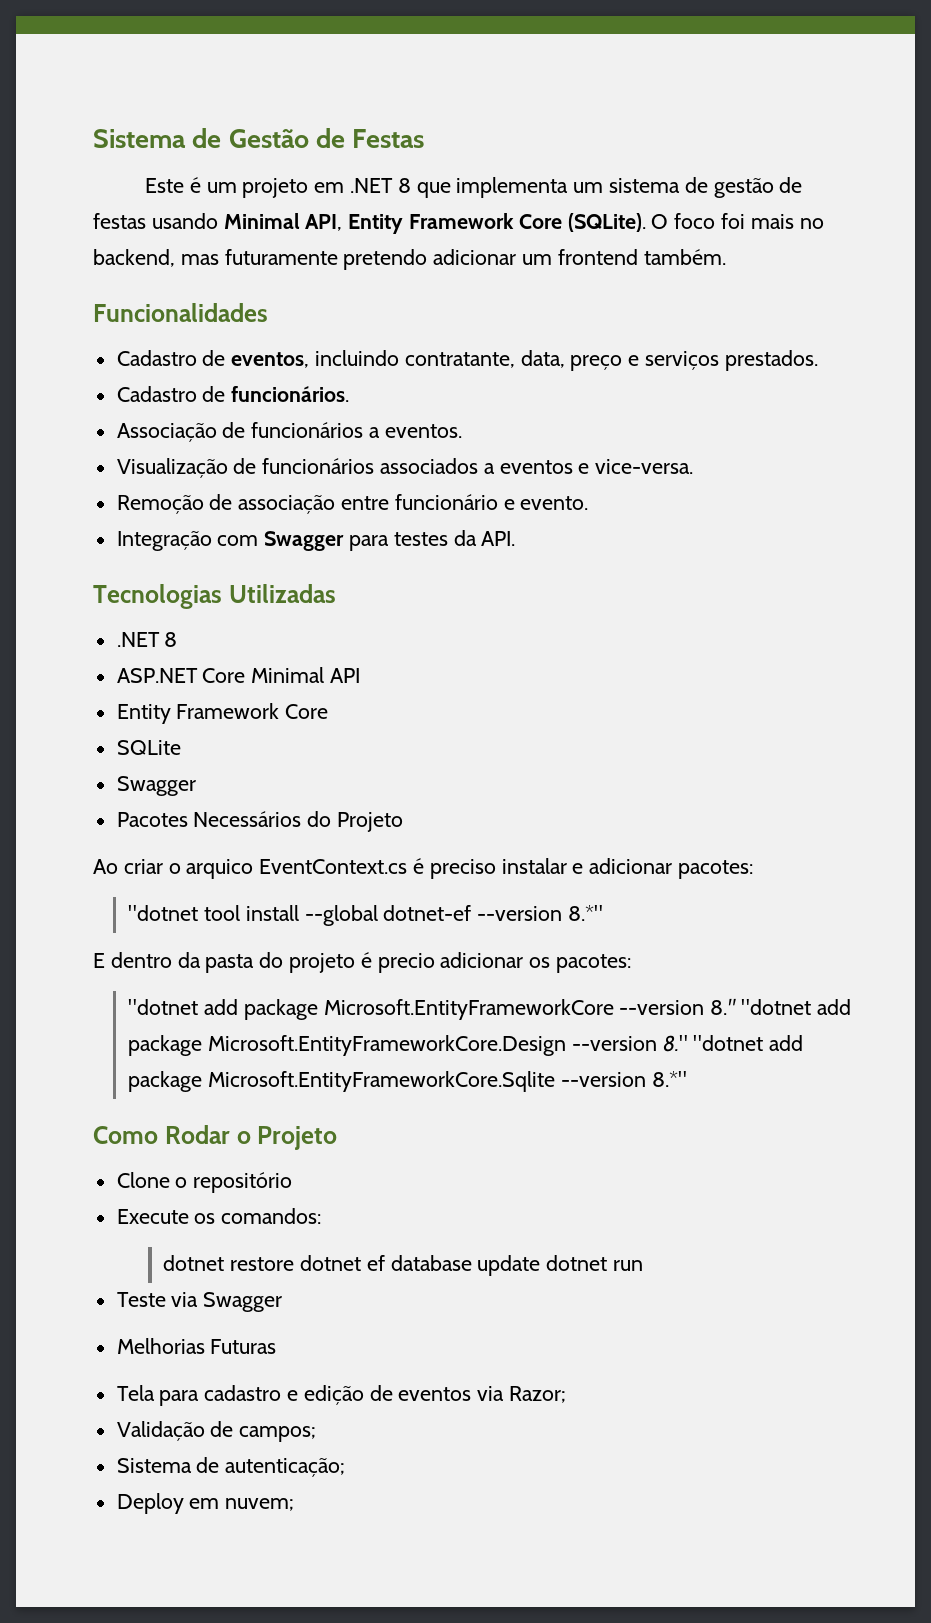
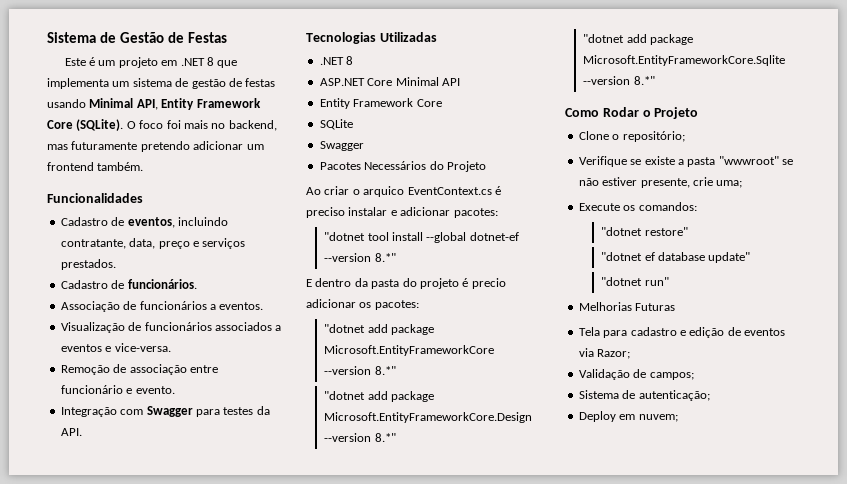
[710,998,737,1015] 8." -> [374,366,396,375] 8.*" //
[662,1035,688,1052] 8." -> [374,433,396,442] 8.*" //
[193,1172,293,1193] [116,1208,322,1224] [163,1255,644,1276] [116,1292,283,1312] repositório // Execute os comandos: // dotnet restore dotnet ef database update dotnet run // Teste via Swagger -> [622,131,685,142] [578,156,793,167] [578,177,743,188] [578,202,697,211] [601,227,688,236] [601,252,751,263] [601,277,669,286] repositório; // Verifique se existe a pasta "wwwroot" se não estiver presente, crie uma; // Execute os comandos: // "dotnet restore" // "dotnet ef database update" // "dotnet run"

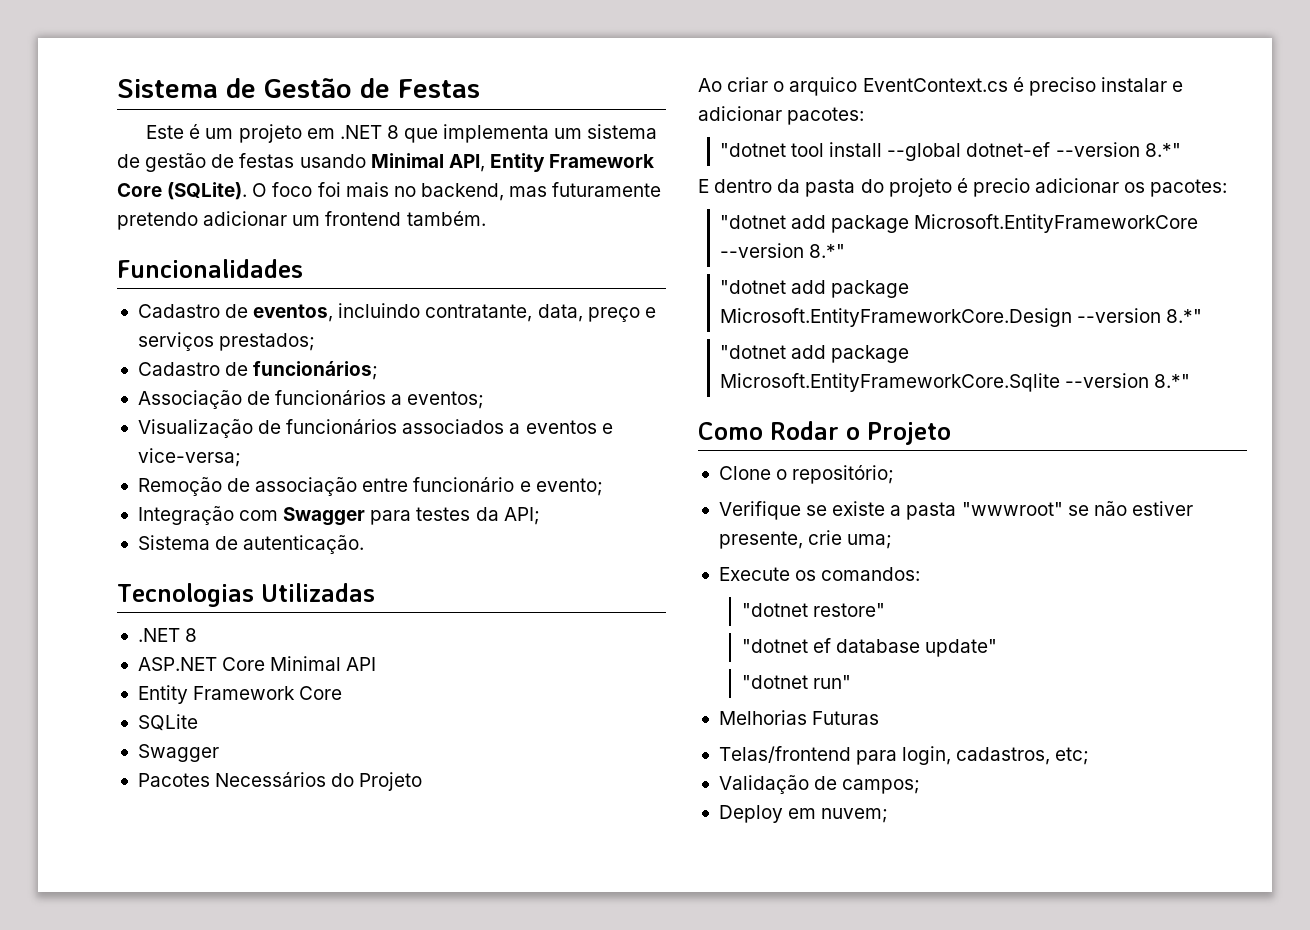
[60,259,116,270] [60,279,197,289] prestados. // Cadastro de funcionários. -> [219,333,316,351] [137,361,379,380] prestados; // Cadastro de funcionários;
[219,302,264,310] eventos. -> [407,391,485,409] eventos;
[114,343,171,352] vice-versa. -> [137,448,241,467] vice-versa;
[135,386,175,394] evento. -> [535,478,603,496] evento;
[60,428,82,436] API. -> [503,507,540,525] [137,535,365,554] API; // Sistema de autenticação.
[578,327,785,338] [578,348,631,359] Tela para cadastro e edição de eventos via Razor; -> [718,746,1090,765] Telas/frontend para login, cadastros, etc;
[578,390,710,401] // Sistema de autenticação; -> (921, 786) none

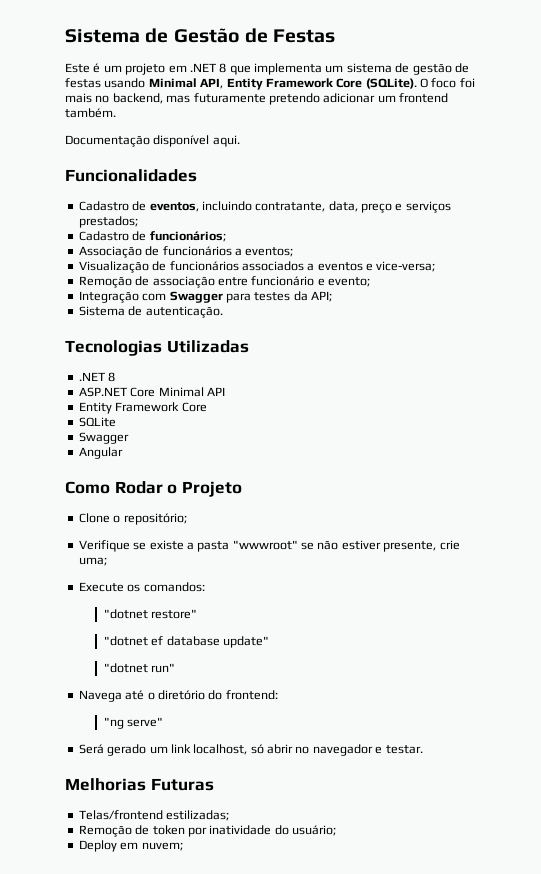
(486, 218) none -> [65,135,240,147] // Documentação disponível aqui.
[137,772,423,791] [698,77,1184,96] [698,106,865,125] [719,142,1181,161] [698,178,1228,197] [719,214,1199,233] [719,243,846,258] [719,280,910,298] [719,308,1203,327] [719,345,910,363] [719,373,1191,392] Pacotes Necessários do Projeto // Ao criar o arquico EventContext.cs é preciso instalar e adicionar pacotes: // "dotnet tool install --global dotnet-ef --version 8.*" // E dentro da pasta do projeto é precio adicionar os pacotes: // "dotnet add package Microsoft.EntityFrameworkCore --version 8.*" // "dotnet add package Microsoft.EntityFrameworkCore.Design --version 8.*" // "dotnet add package Microsoft.EntityFrameworkCore.Sqlite --version 8.*" -> [78,447,123,459] Angular
[718,710,880,725] [718,746,1090,765] [718,775,921,794] Melhorias Futuras // Telas/frontend para login, cadastros, etc; // Validação de campos; -> [78,690,278,702] [103,717,164,729] [78,744,423,756] [65,778,214,791] [78,810,230,821] [78,825,336,837] Navega até o diretório do frontend: // "ng serve" // Será gerado um link localhost, só abrir no navegador e testar. // Melhorias Futuras // Telas/frontend estilizadas; // Remoção de token por inatividade do usuário;

